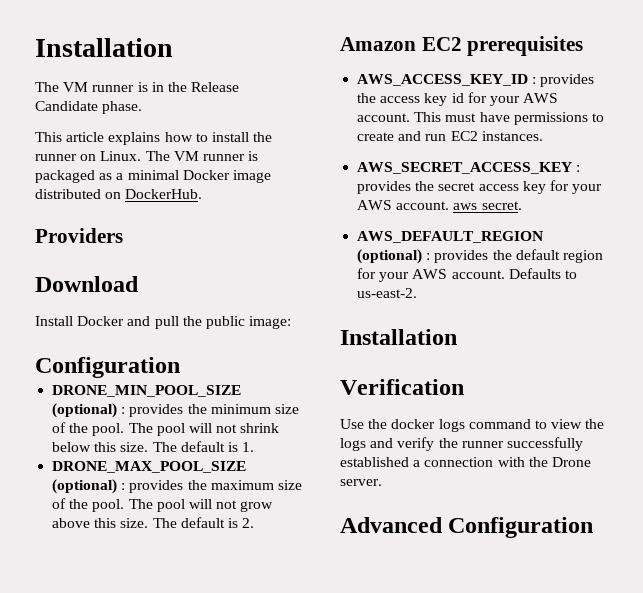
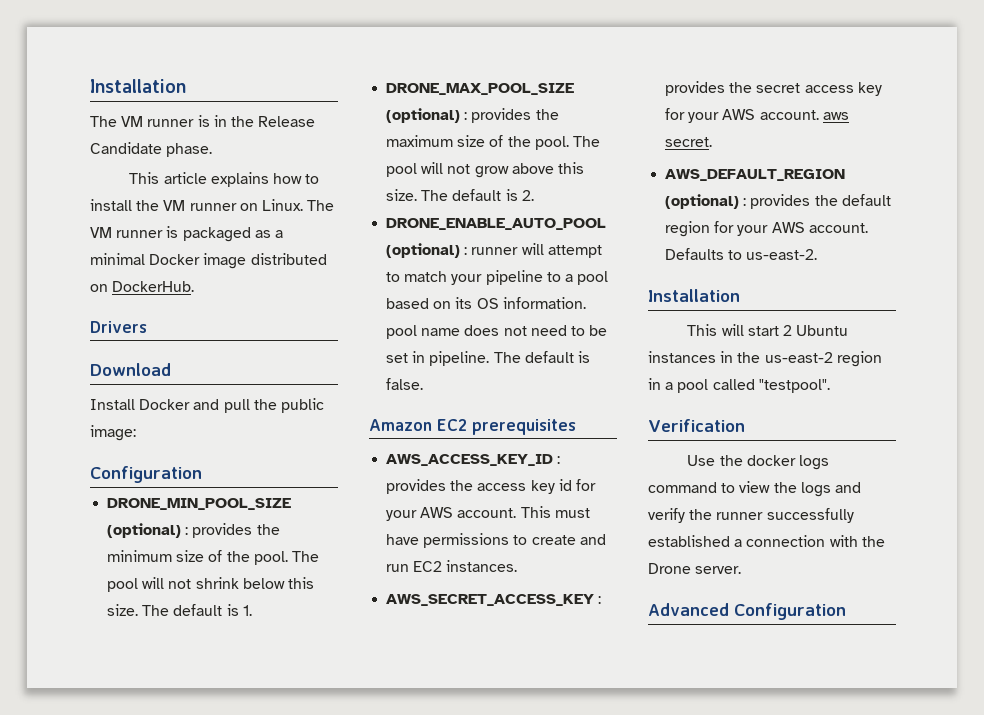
(273, 137) none -> [163,200,186,211] VM
[35,228,123,243] Providers -> [90,321,147,333] Drivers
(255, 523) none -> [386,218,607,230] [386,243,602,258] [386,270,609,285] [386,297,586,309] [386,325,608,339] [386,351,590,366] [386,378,424,390] // DRONE_ENABLE_AUTO_POOL (optional) : runner will attempt to match your pipeline to a pool based on its OS information. pool name does not need to be set in pipeline. The default is false.
(457, 337) none -> [687,324,849,336] [648,351,882,367] [648,378,830,393] // This will start 2 Ubuntu instances in the us-east-2 region in a pool called "testpool".

